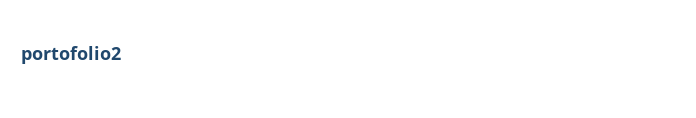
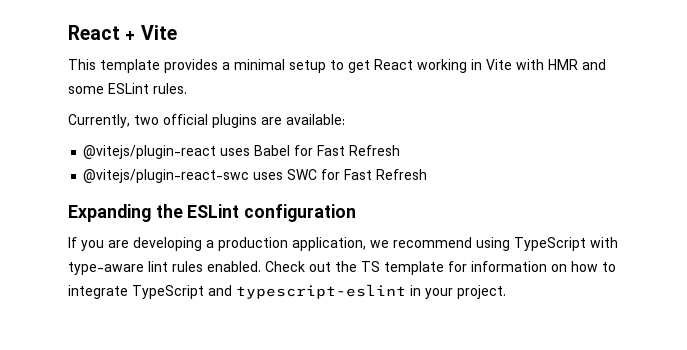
[21,46,121,64] portofolio2 -> [68,25,177,40] [68,59,606,73] [68,83,187,94] [68,114,345,128] [83,145,401,159] [83,169,428,183] [68,204,357,222] [68,237,618,251] [68,261,616,275] [68,284,506,299] React + Vite // This template provides a minimal setup to get React working in Vite with HMR and some ESLint rules. // Currently, two official plugins are available: // @vitejs/plugin-react uses Babel for Fast Refresh // @vitejs/plugin-react-swc uses SWC for Fast Refresh // Expanding the ESLint configuration // If you are developing a production application, we recommend using TypeScript with type-aware lint rules enabled. Check out the TS template for information on how to integrate TypeScript and typescript-eslint in your project.

